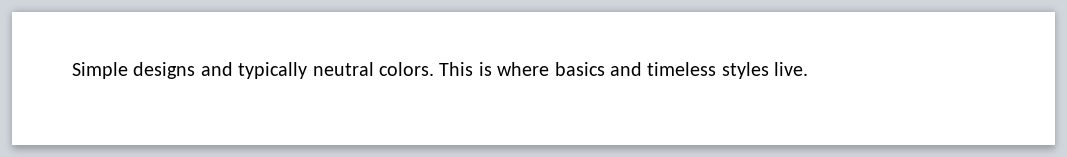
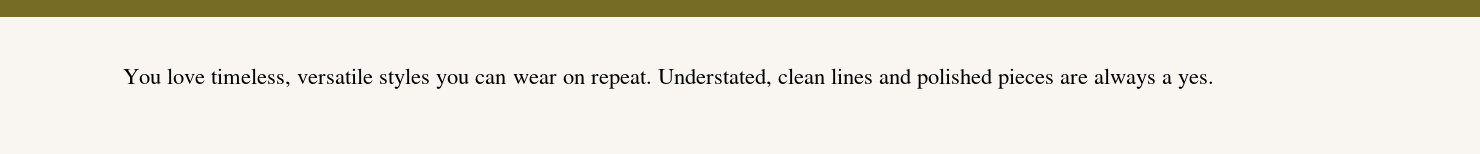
[72,62,809,79] Simple designs and typically neutral colors. This is where basics and timeless styles live. -> [123,68,1215,89] You love timeless, versatile styles you can wear on repeat. Understated, clean lines and polished pieces are always a yes.

